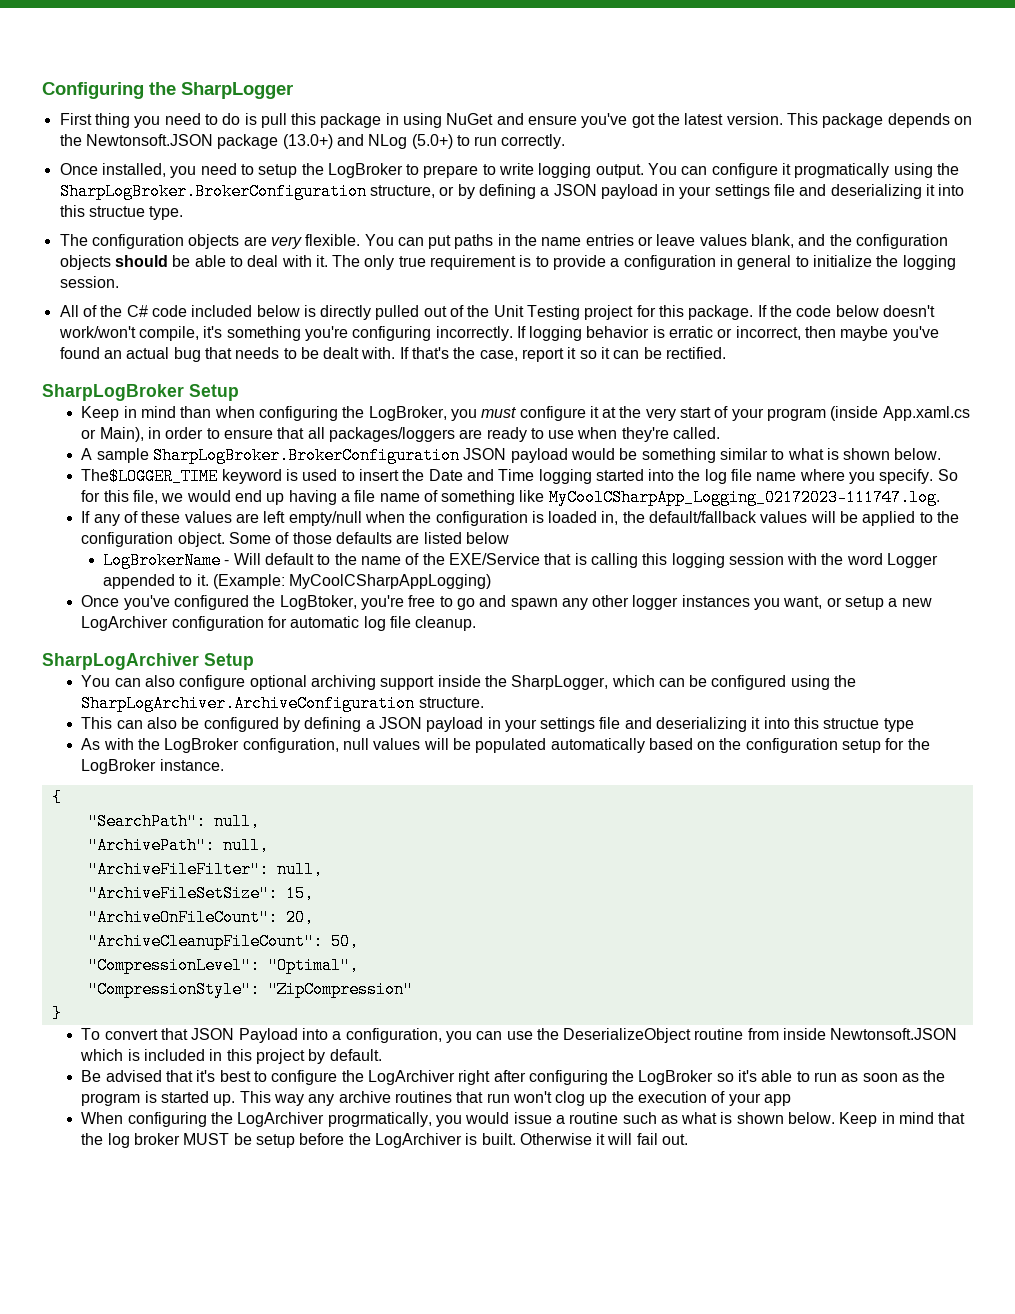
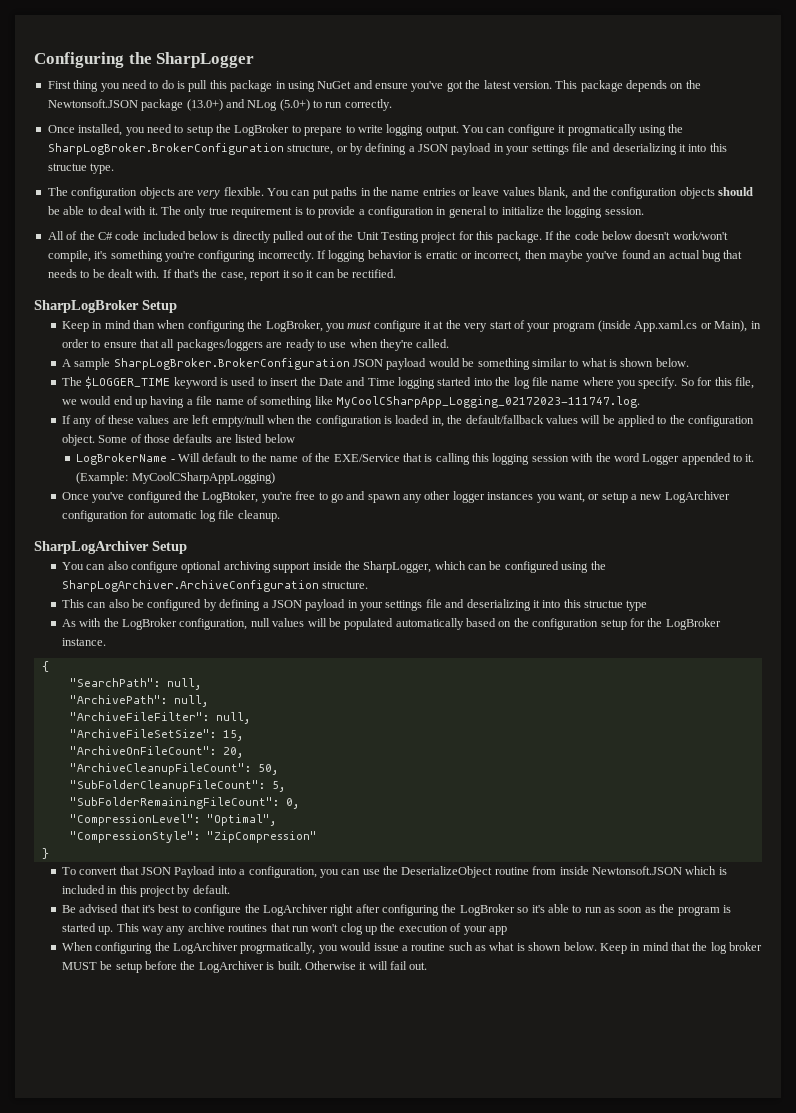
[81,468,219,485] The$LOGGER_TIME -> [61,376,171,389] The $LOGGER_TIME
(359, 941) none -> [69,780,285,792] [69,797,299,809] // "SubFolderCleanupFileCount": 5, // "SubFolderRemainingFileCount": 0,

